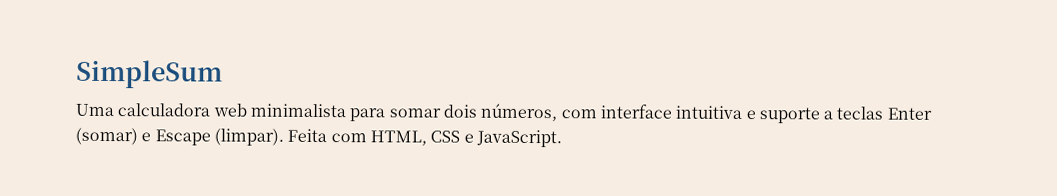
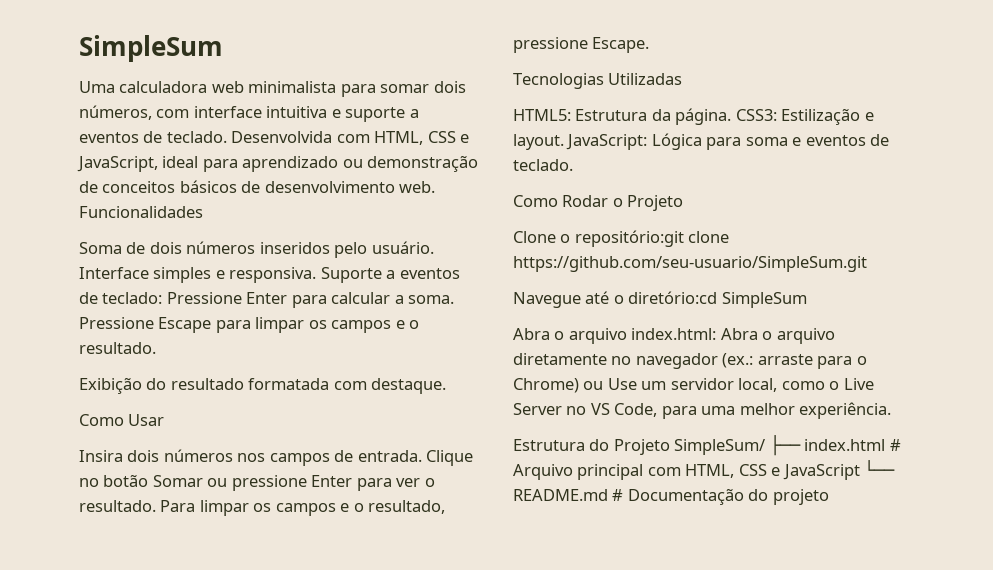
[836,106,932,120] [75,127,562,148] teclas Enter (somar) e Escape (limpar). Feita com HTML, CSS e JavaScript. -> [79,131,470,145] [77,155,479,172] [79,180,436,193] [79,206,203,218] [79,241,434,258] [79,267,460,283] [79,292,455,308] [79,317,420,333] [79,342,156,354] [79,377,447,394] [79,414,165,426] [79,449,474,466] [79,474,435,491] [79,500,446,516] [513,37,650,53] [513,73,683,89] [513,108,874,125] [513,133,890,150] [513,159,573,171] [513,195,684,211] [513,230,730,247] [513,256,867,272] [513,291,807,308] [513,328,835,344] [513,353,867,369] [513,378,874,393] [513,402,892,419] [513,435,901,456] [513,460,896,480] [513,488,829,505] eventos de teclado. Desenvolvida com HTML, CSS e JavaScript, ideal para aprendizado ou demonstração de conceitos básicos de desenvolvimento web. Funcionalidades // Soma de dois números inseridos pelo usuário. Interface simples e responsiva. Suporte a eventos de teclado: Pressione Enter para calcular a soma. Pressione Escape para limpar os campos e o resultado. // Exibição do resultado formatada com destaque. // Como Usar // Insira dois números nos campos de entrada. Clique no botão Somar ou pressione Enter para ver o resultado. Para limpar os campos e o resultado, pressione Escape. // Tecnologias Utilizadas // HTML5: Estrutura da página. CSS3: Estilização e layout. JavaScript: Lógica para soma e eventos de teclado. // Como Rodar o Projeto // Clone o repositório:git clone https://github.com/seu-usuario/SimpleSum.git // Navegue até o diretório:cd SimpleSum // Abra o arquivo index.html: Abra o arquivo diretamente no navegador (ex.: arraste para o Chrome) ou Use um servidor local, como o Live Server no VS Code, para uma melhor experiência. // Estrutura do Projeto SimpleSum/ ├── index.html # Arquivo principal com HTML, CSS e JavaScript └── README.md # Documentação do projeto

